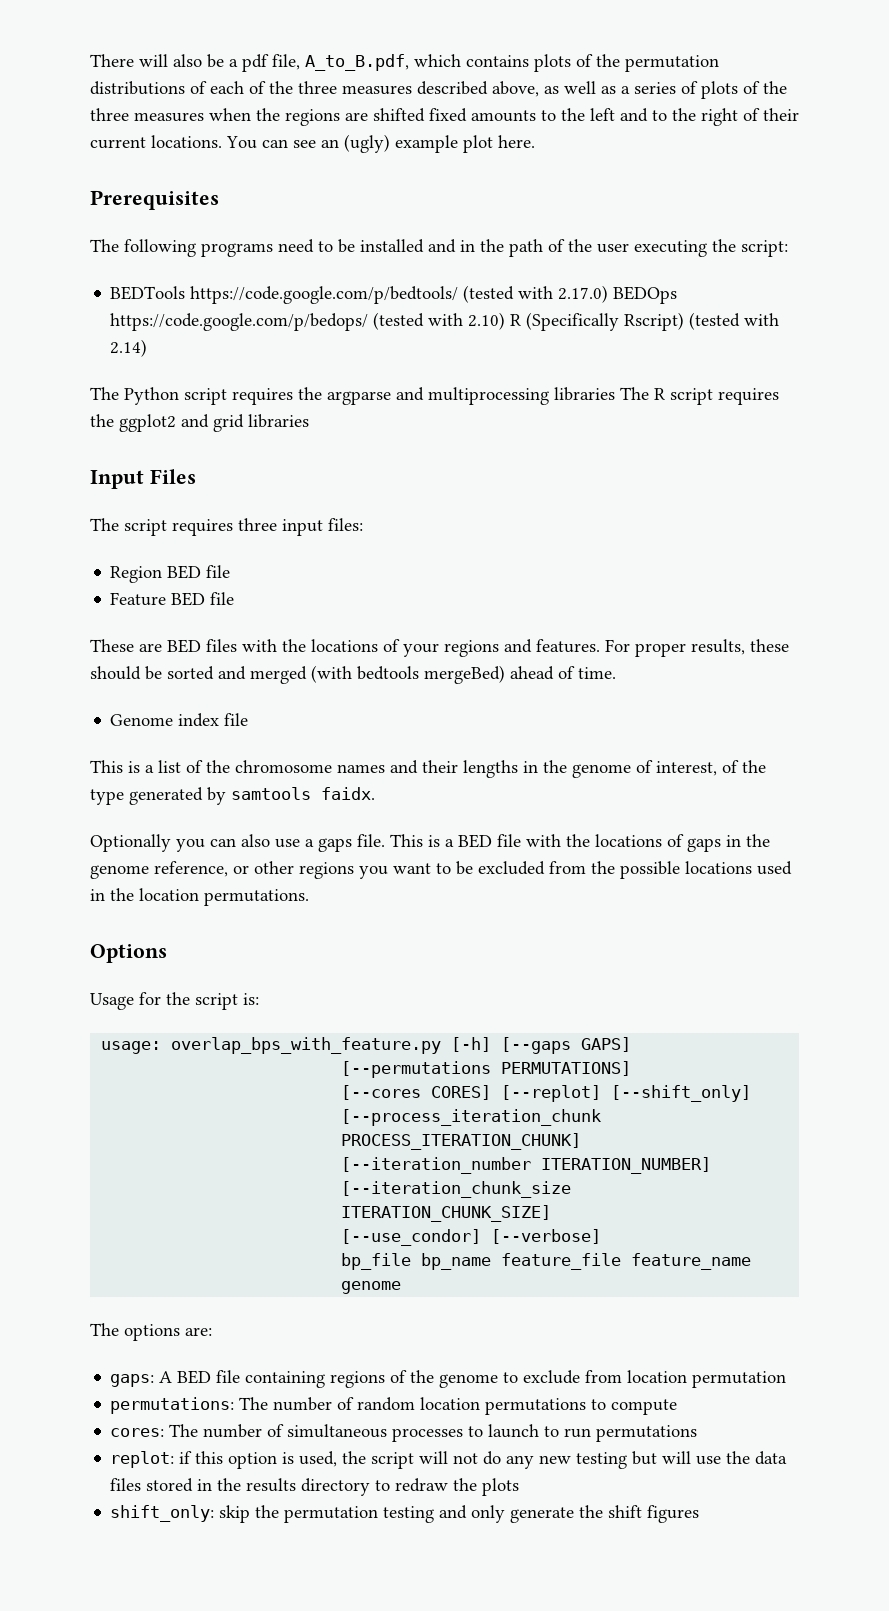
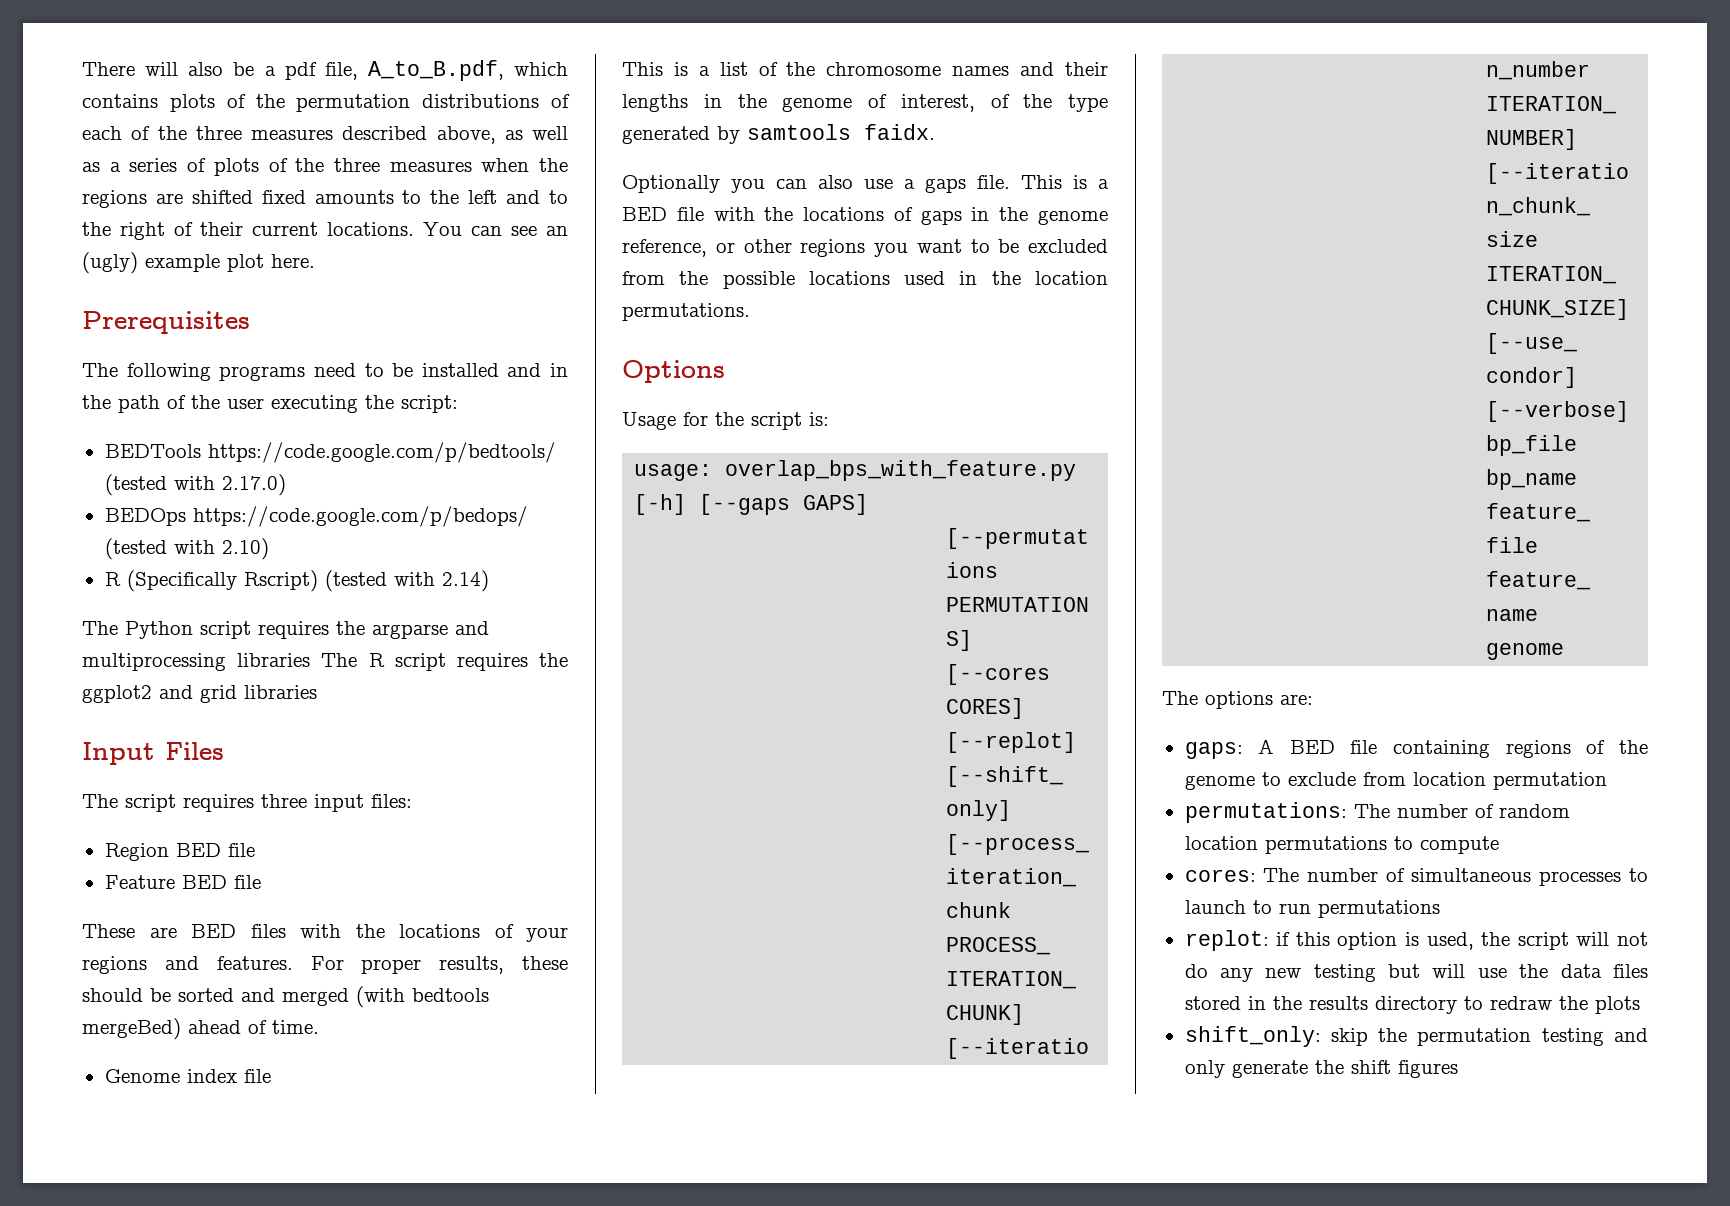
(609, 294) none -> (286, 485) //
(506, 321) none -> (269, 549) //

